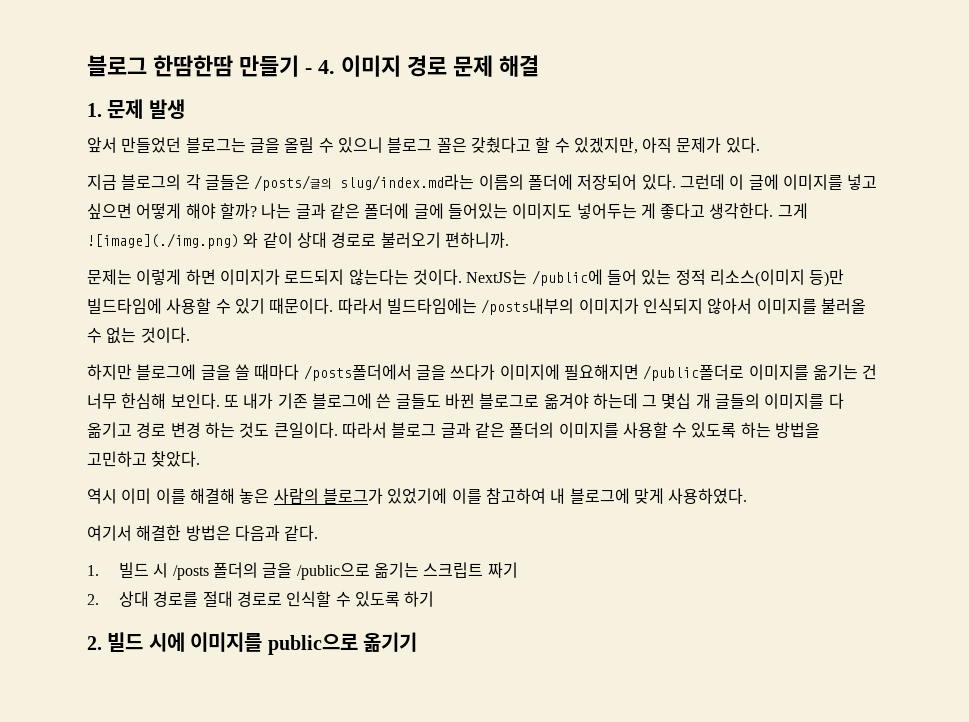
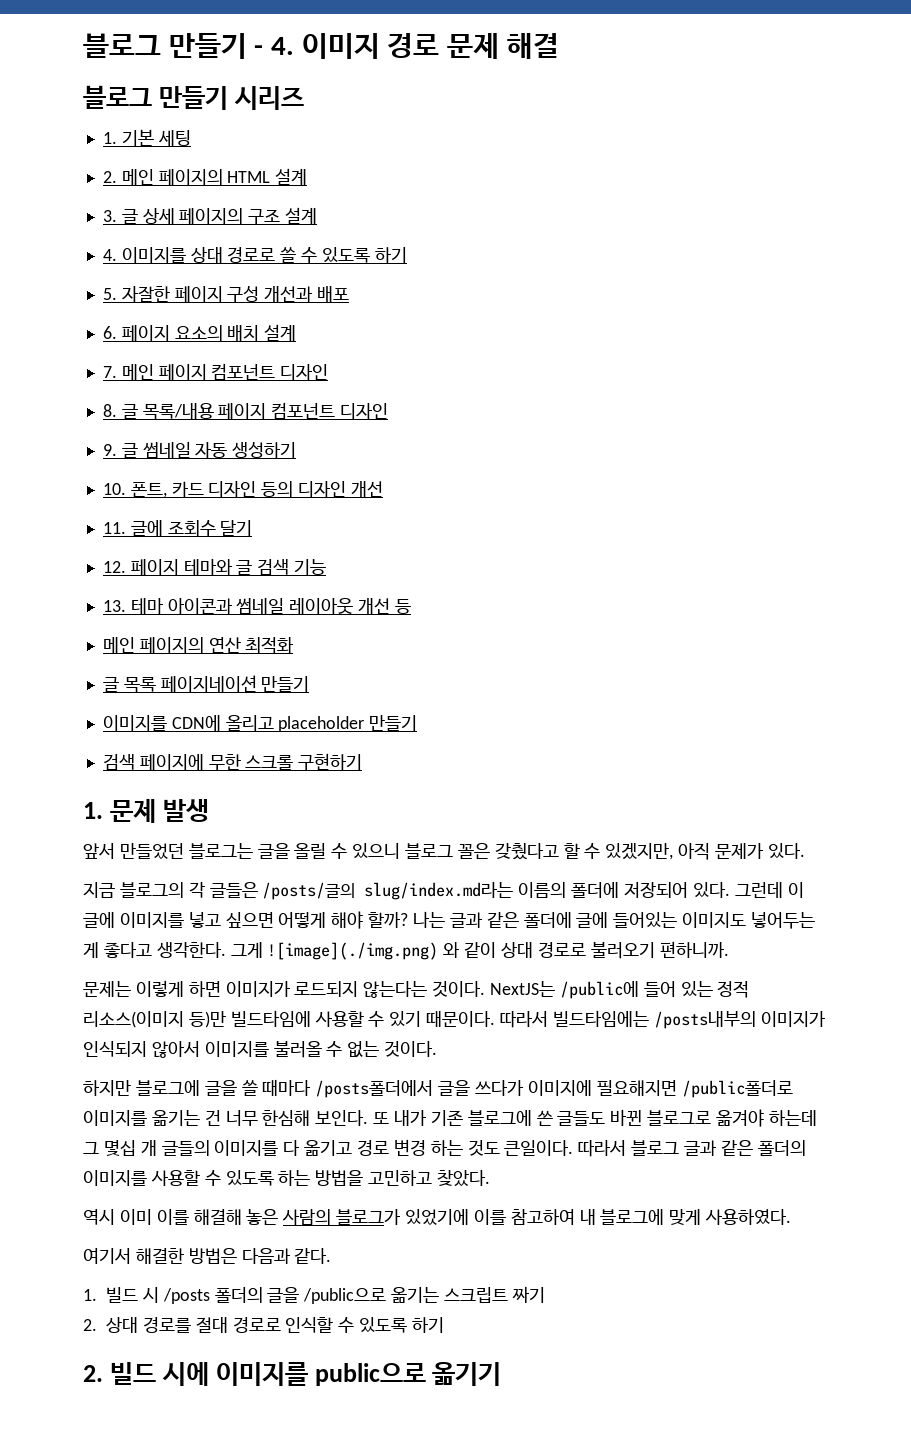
[87,55,233,77] 블로그 한땀한땀 -> [83,33,161,58] 블로그
(539, 66) none -> [83,85,304,110] [102,129,191,146] [102,168,308,185] [102,207,318,224] [102,247,407,263] [102,286,350,302] [102,324,297,341] [102,363,329,380] [102,402,389,420] [102,442,297,458] [102,481,383,498] [102,520,253,537] [102,559,327,575] [102,598,411,615] [102,636,295,654] [102,675,310,693] [102,715,418,732] [102,753,363,770] // 블로그 만들기 시리즈 // 1. 기본 세팅 // 2. 메인 페이지의 HTML 설계 // 3. 글 상세 페이지의 구조 설계 // 4. 이미지를 상대 경로로 쓸 수 있도록 하기 // 5. 자잘한 페이지 구성 개선과 배포 // 6. 페이지 요소의 배치 설계 // 7. 메인 페이지 컴포넌트 디자인 // 8. 글 목록/내용 페이지 컴포넌트 디자인 // 9. 글 썸네일 자동 생성하기 // 10. 폰트, 카드 디자인 등의 디자인 개선 // 11. 글에 조회수 달기 // 12. 페이지 테마와 글 검색 기능 // 13. 테마 아이콘과 썸네일 레이아웃 개선 등 // 메인 페이지의 연산 최적화 // 글 목록 페이지네이션 만들기 // 이미지를 CDN에 올리고 placeholder 만들기 // 검색 페이지에 무한 스크롤 구현하기

